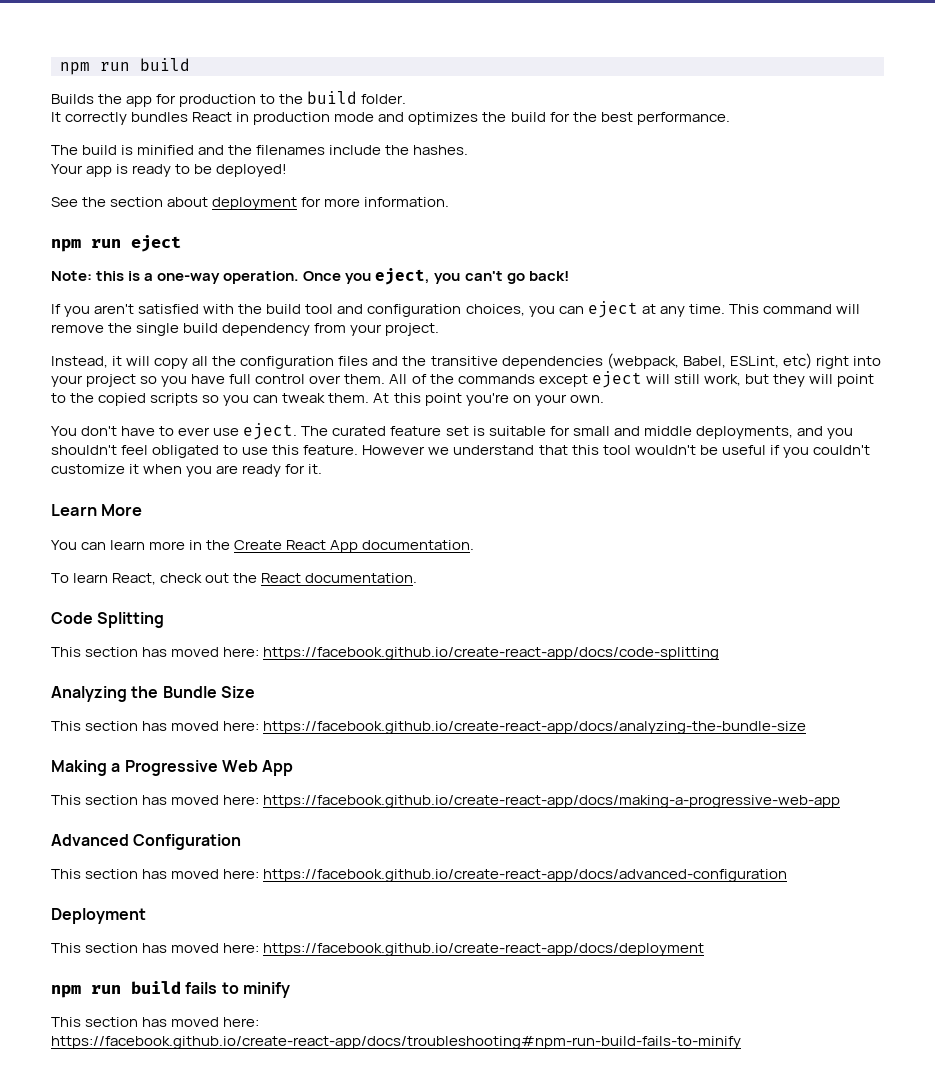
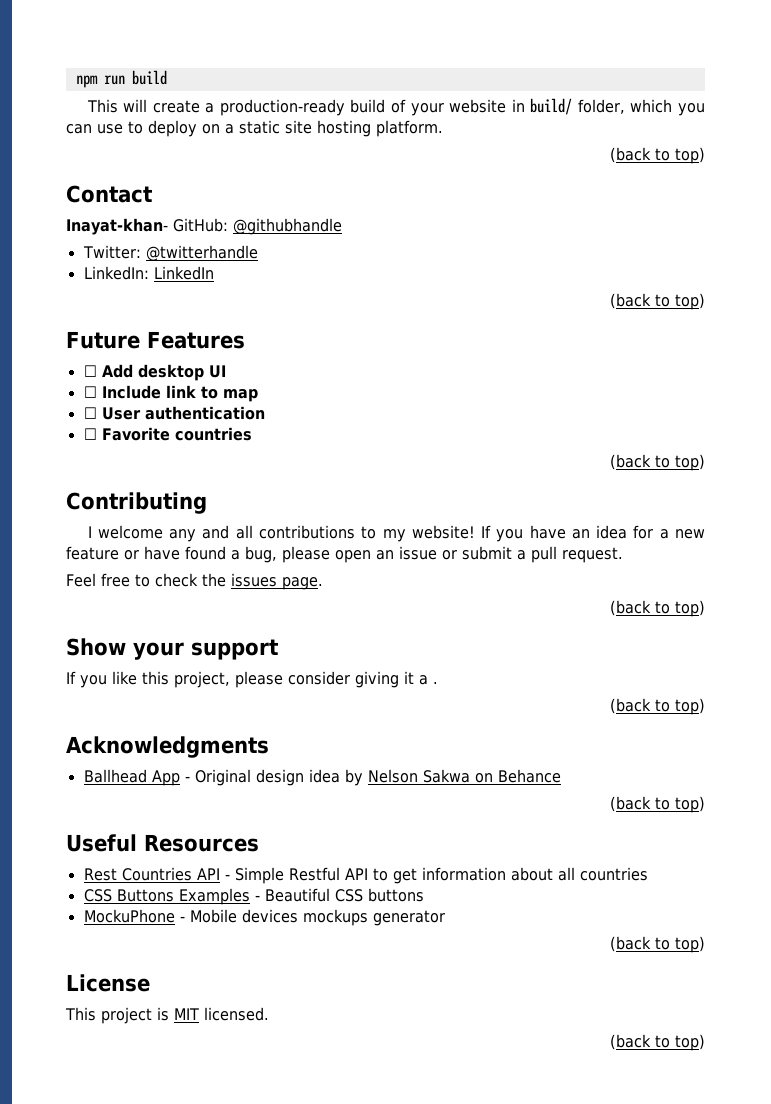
[51,91,407,107] [51,112,730,125] [51,145,469,155] [51,164,288,177] [51,197,450,210] [51,235,181,252] [51,268,569,285] [51,301,860,318] [51,323,440,336] [51,353,881,369] [51,371,875,388] [51,393,604,406] [51,423,853,440] [51,445,870,458] [51,464,323,477] [51,504,143,516] [51,540,475,553] [51,573,418,585] [51,612,165,628] [51,647,720,660] [51,686,255,702] [51,721,807,734] [51,760,294,776] [51,795,841,808] [51,834,242,850] [51,869,788,882] [51,908,146,924] [51,943,705,956] [51,981,290,998] [51,1017,260,1027] [51,1036,741,1049] Builds the app for production to the build folder. // It correctly bundles React in production mode and optimizes the build for the best performance. // The build is minified and the filenames include the hashes. // Your app is ready to be deployed! // See the section about deployment for more information. // npm run eject // Note: this is a one-way operation. Once you eject, you can't go back! // If you aren't satisfied with the build tool and configuration choices, you can eject at any time. This command will remove the single build dependency from your project. // Instead, it will copy all the configuration files and the transitive dependencies (webpack, Babel, ESLint, etc) right into your project so you have full control over them. All of the commands except eject will still work, but they will point to the copied scripts so you can tweak them. At this point you're on your own. // You don't have to ever use eject. The curated feature set is suitable for small and middle deployments, and you shouldn't feel obligated to use this feature. However we understand that this tool wouldn't be useful if you couldn't customize it when you are ready for it. // Learn More // You can learn more in the Create React App documentation. // To learn React, check out the React documentation. // Code Splitting // This section has moved here: https://facebook.github.io/create-react-app/docs/code-splitting // Analyzing the Bundle Size // This section has moved here: https://facebook.github.io/create-react-app/docs/analyzing-the-bundle-size // Making a Progressive Web App // This section has moved here: https://facebook.github.io/create-react-app/docs/making-a-progressive-web-app // Advanced Configuration // This section has moved here: https://facebook.github.io/create-react-app/docs/advanced-configuration // Deployment // This section has moved here: https://facebook.github.io/create-react-app/docs/deployment // npm run build fails to minify // This section has moved here: https://facebook.github.io/create-react-app/docs/troubleshooting#npm-run-build-fails-to-minify -> [86,98,705,116] [66,120,443,137] [610,147,705,164] [66,185,153,203] [66,218,342,235] [82,245,258,261] [83,266,214,280] [610,293,705,310] [66,331,245,349] [83,364,226,381] [83,385,258,402] [83,406,265,420] [83,427,252,441] [610,454,705,471] [66,492,207,514] [87,525,705,542] [66,546,623,563] [66,573,323,590] [610,600,705,617] [66,638,279,660] [66,671,438,688] [610,698,705,715] [66,736,269,758] [83,769,561,786] [610,796,705,813] [66,834,259,852] [83,867,648,884] [83,888,424,905] [83,909,445,926] [610,936,705,953] [66,974,150,992] [65,1007,269,1024] [610,1034,705,1051] This will create a production-ready build of your website in build/ folder, which you can use to deploy on a static site hosting platform. // (back to top) // Contact // Inayat-khan- GitHub: @githubhandle // Twitter: @twitterhandle // LinkedIn: LinkedIn // (back to top) // Future Features // ☐ Add desktop UI // ☐ Include link to map // ☐ User authentication // ☐ Favorite countries // (back to top) // Contributing // I welcome any and all contributions to my website! If you have an idea for a new feature or have found a bug, please open an issue or submit a pull request. // Feel free to check the issues page. // (back to top) // Show your support // If you like this project, please consider giving it a . // (back to top) // Acknowledgments // Ballhead App - Original design idea by Nelson Sakwa on Behance // (back to top) // Useful Resources // Rest Countries API - Simple Restful API to get information about all countries // CSS Buttons Examples - Beautiful CSS buttons // MockuPhone - Mobile devices mockups generator // (back to top) // License // This project is MIT licensed. // (back to top)

